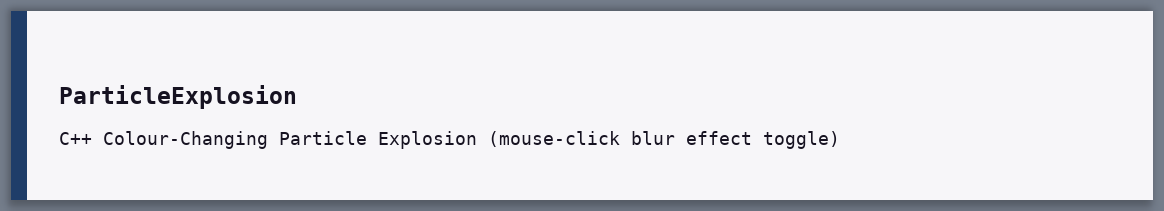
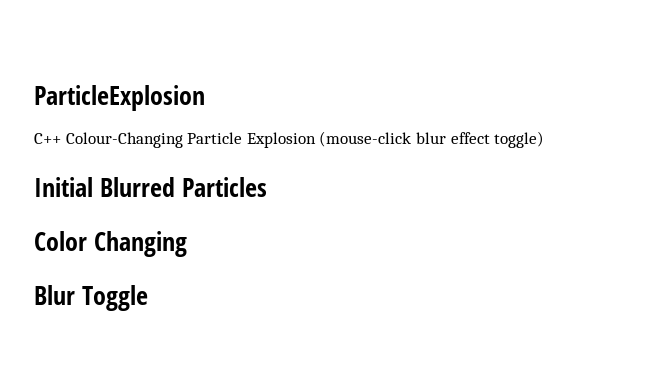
(840, 140) none -> [34,177,267,197] [34,231,187,257] [34,285,148,311] // Initial Blurred Particles // Color Changing // Blur Toggle

